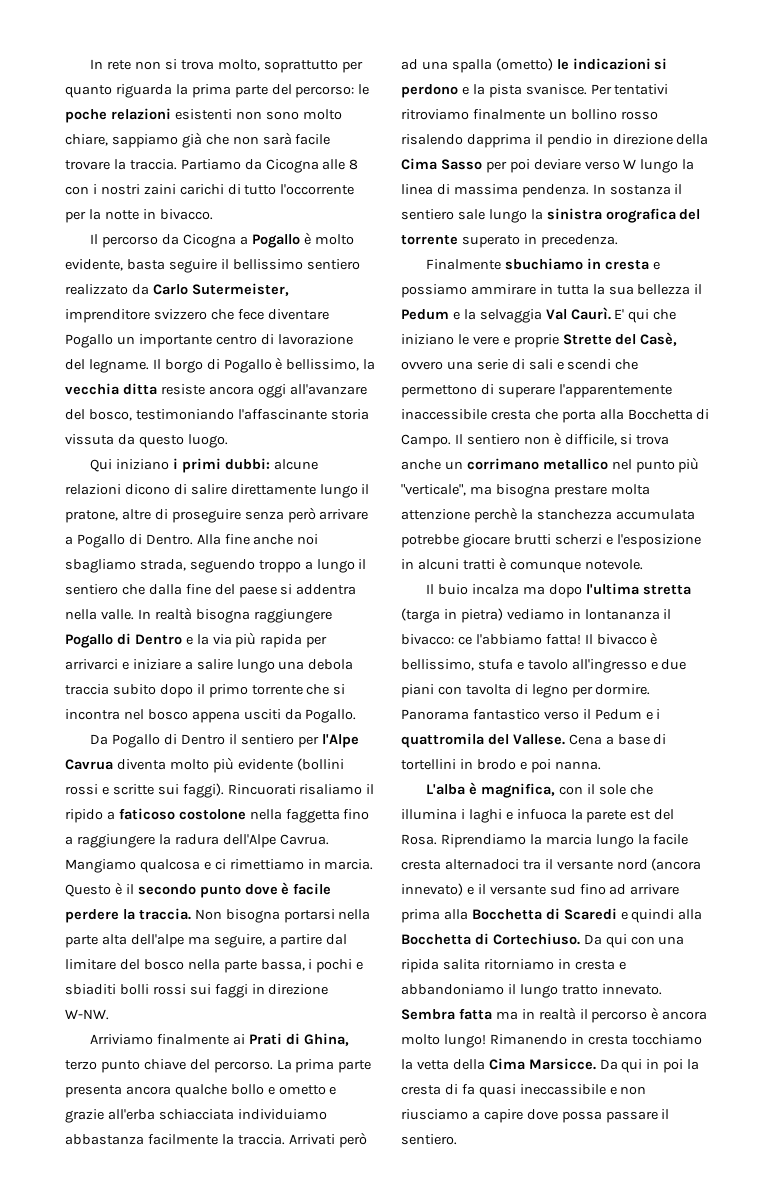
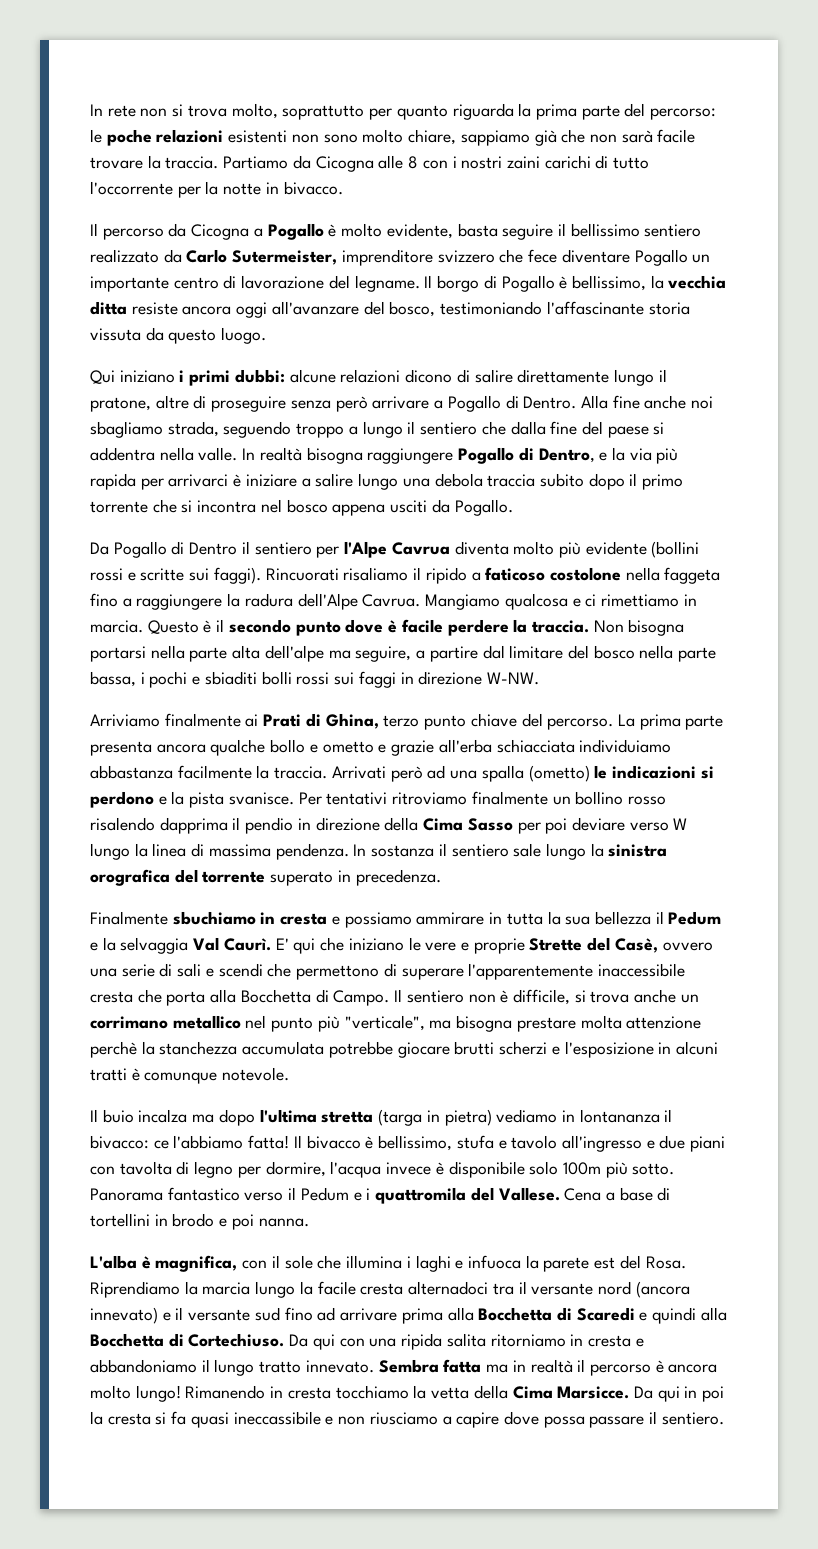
[134,634,182,645] Dentro -> [538,448,595,463] Dentro,
[121,661,129,670] e -> [233,474,242,487] è
[285,809,340,823] faggetta -> [664,567,721,584] faggeta
[595,684,651,695] dormire. -> [265,1161,675,1178] dormire, l'acqua invece è disponibile solo 100m più sotto.
[444,1084,458,1095] di -> [155,1412,167,1425] si

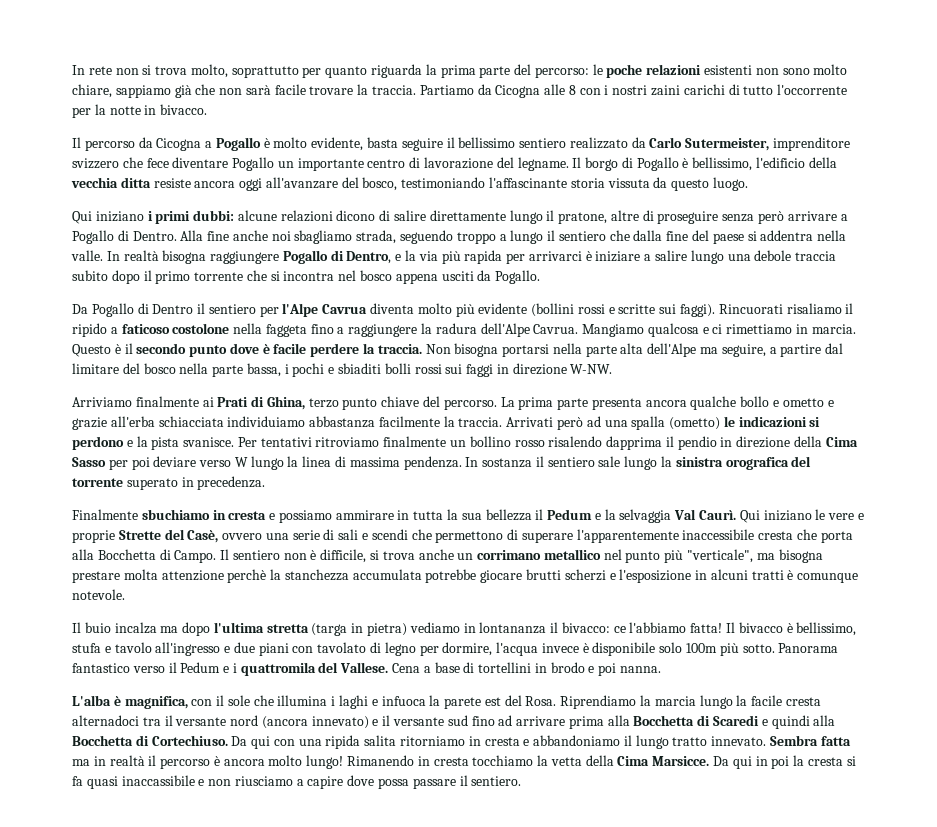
[650,275,664,289] la -> [756,157,837,168] l'edificio della
[434,473,483,487] debola -> [754,250,792,261] debole
[264,645,324,662] dell'alpe -> [647,343,697,357] dell'Alpe
[275,937,345,954] E' qui che -> [739,510,760,523] Qui
[119,1161,172,1175] tavolta -> [317,642,367,653] tavolato
[233,1411,321,1425] ineccassibile -> [121,775,195,786] inaccassibile

